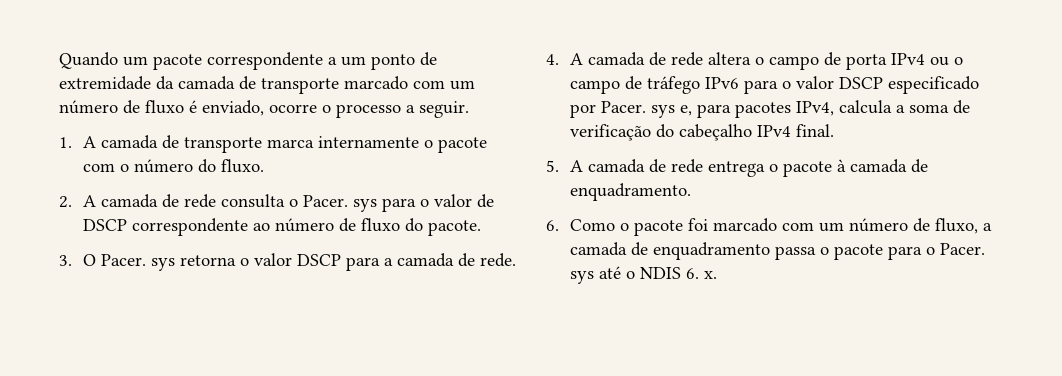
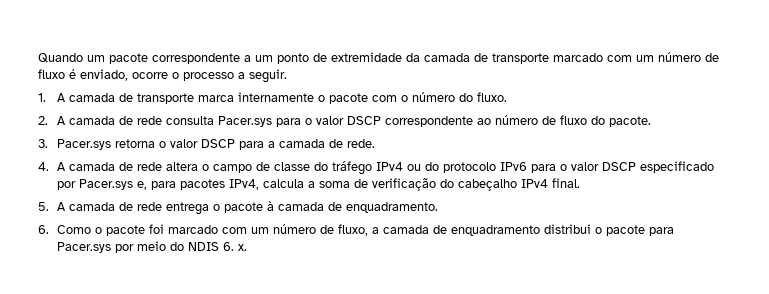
[288,194,494,212] o Pacer. sys para o valor de -> [217,116,344,127] Pacer.sys para o valor
[82,254,175,271] O Pacer. sys -> [56,139,111,150] Pacer.sys
[845,53,963,70] [569,76,700,94] porta IPv4 ou o campo de tráfego -> [273,161,496,175] classe do tráfego IPv4 ou do protocolo
[600,101,675,118] Pacer. sys -> [78,179,133,190] Pacer.sys
[774,246,816,260] passa -> [543,224,591,234] distribui
[925,243,985,255] [569,266,635,284] o Pacer. sys até o -> [56,241,184,253] Pacer.sys por meio do

